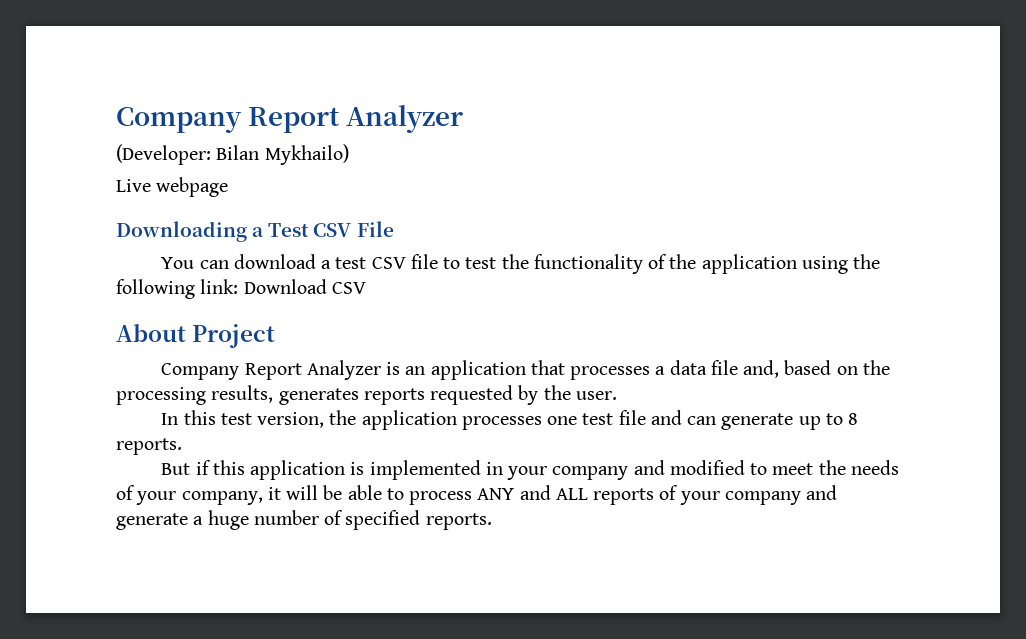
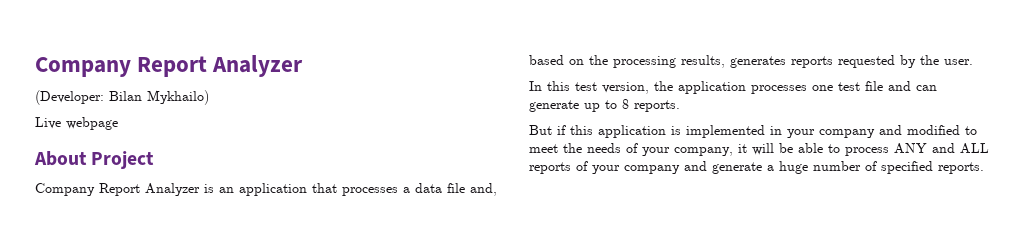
[116,221,394,242] [161,254,881,274] [116,279,366,299] // Downloading a Test CSV File // You can download a test CSV file to test the functionality of the application using the following link: Download CSV -> (118, 123) none

